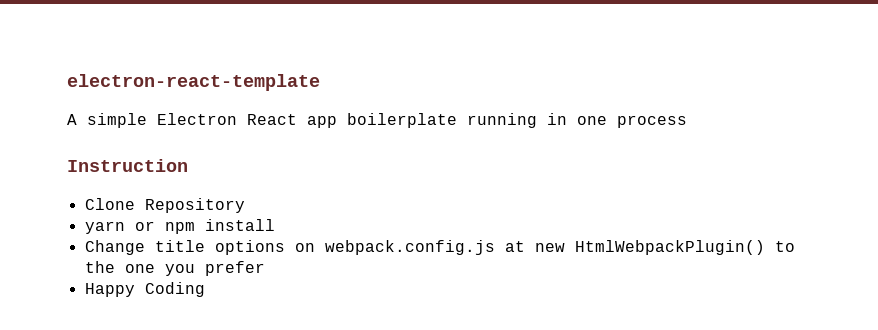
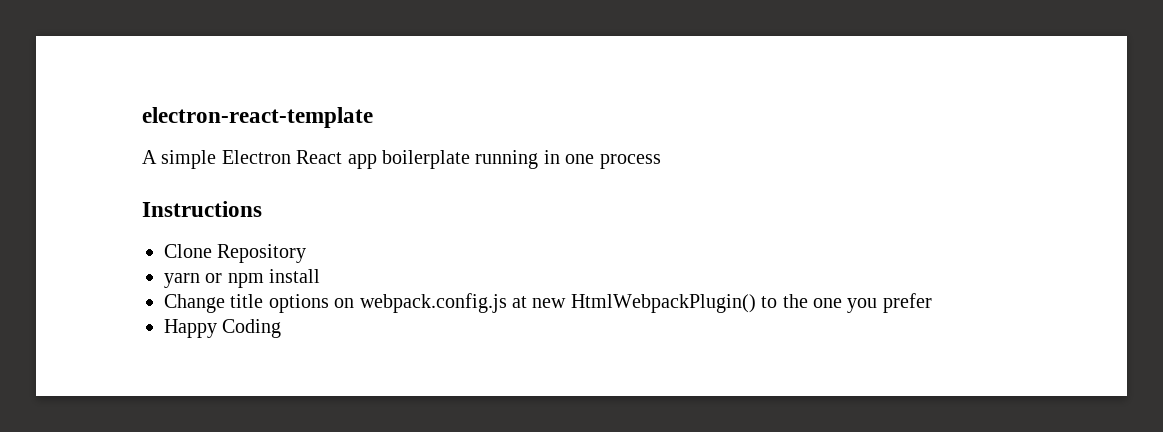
[67,159,188,172] Instruction -> [142,201,262,217] Instructions

